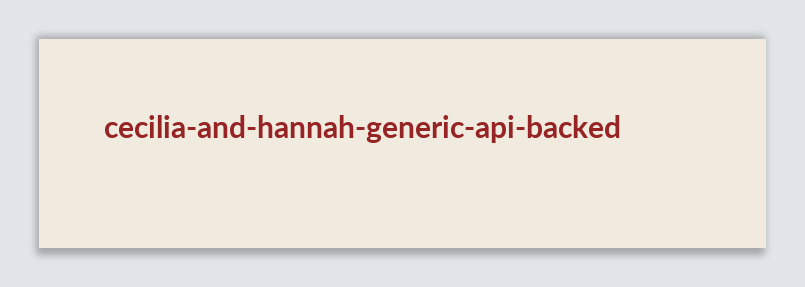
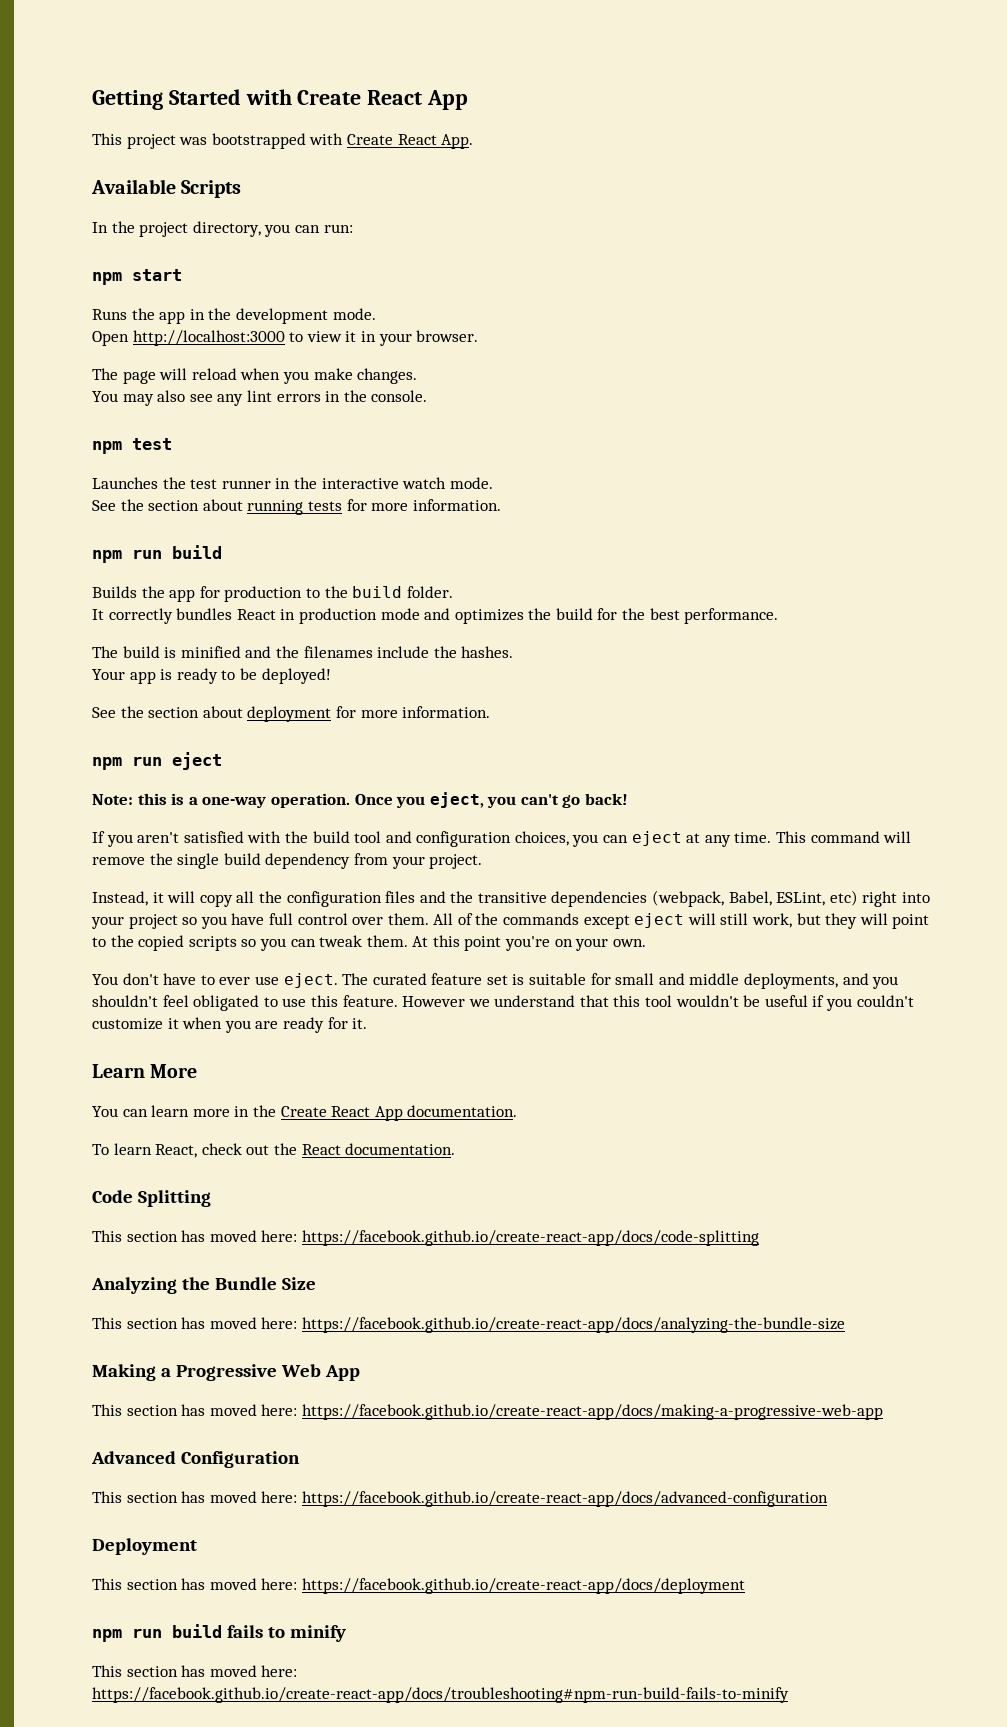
[104,115,621,143] cecilia-and-hannah-generic-api-backed -> [92,89,469,110] [92,133,474,149] [91,179,242,198] [92,221,353,237] [92,269,182,285] [92,308,376,324] [92,330,479,346] [92,368,418,384] [92,390,428,406] [92,438,172,454] [92,477,493,489] [92,499,501,515] [92,545,222,563] [92,586,453,602] [92,608,779,624] [92,646,514,658] [92,668,331,684] [92,706,491,722] [92,752,222,770] [92,792,629,808] [92,831,912,847] [92,853,483,869] [92,890,931,907] [91,913,930,929] [92,935,646,951] [92,973,899,989] [92,995,914,1011] [92,1017,368,1033] [92,1064,198,1078] [92,1105,518,1121] [92,1143,456,1158] [92,1190,211,1207] [92,1230,759,1246] [91,1277,316,1294] [92,1317,845,1333] [92,1364,360,1381] [92,1404,883,1420] [91,1451,300,1468] [92,1491,828,1507] [92,1538,197,1555] [92,1578,745,1594] [92,1624,346,1642] [92,1665,298,1677] [92,1687,789,1703] Getting Started with Create React App // This project was bootstrapped with Create React App. // Available Scripts // In the project directory, you can run: // npm start // Runs the app in the development mode. // Open http://localhost:3000 to view it in your browser. // The page will reload when you make changes. // You may also see any lint errors in the console. // npm test // Launches the test runner in the interactive watch mode. // See the section about running tests for more information. // npm run build // Builds the app for production to the build folder. // It correctly bundles React in production mode and optimizes the build for the best performance. // The build is minified and the filenames include the hashes. // Your app is ready to be deployed! // See the section about deployment for more information. // npm run eject // Note: this is a one-way operation. Once you eject, you can't go back! // If you aren't satisfied with the build tool and configuration choices, you can eject at any time. This command will remove the single build dependency from your project. // Instead, it will copy all the configuration files and the transitive dependencies (webpack, Babel, ESLint, etc) right into your project so you have full control over them. All of the commands except eject will still work, but they will point to the copied scripts so you can tweak them. At this point you're on your own. // You don't have to ever use eject. The curated feature set is suitable for small and middle deployments, and you shouldn't feel obligated to use this feature. However we understand that this tool wouldn't be useful if you couldn't customize it when you are ready for it. // Learn More // You can learn more in the Create React App documentation. // To learn React, check out the React documentation. // Code Splitting // This section has moved here: https://facebook.github.io/create-react-app/docs/code-splitting // Analyzing the Bundle Size // This section has moved here: https://facebook.github.io/create-react-app/docs/analyzing-the-bundle-size // Making a Progressive Web App // This section has moved here: https://facebook.github.io/create-react-app/docs/making-a-progressive-web-app // Advanced Configuration // This section has moved here: https://facebook.github.io/create-react-app/docs/advanced-configuration // Deployment // This section has moved here: https://facebook.github.io/create-react-app/docs/deployment // npm run build fails to minify // This section has moved here: https://facebook.github.io/create-react-app/docs/troubleshooting#npm-run-build-fails-to-minify

